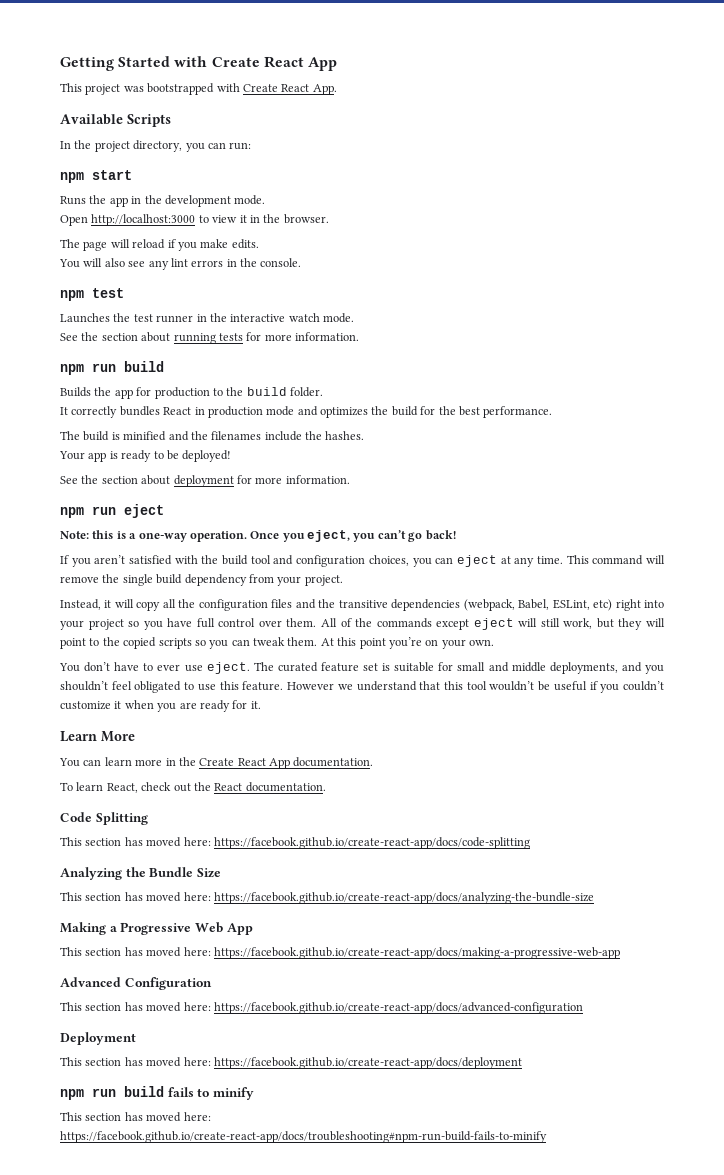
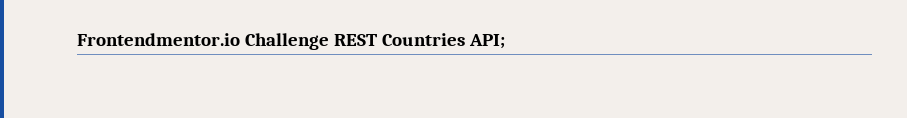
[60,56,337,71] [60,83,337,95] [60,114,171,127] [60,140,252,152] [60,170,132,183] [60,195,266,207] [60,214,329,226] [60,239,259,251] [59,258,302,270] [60,288,124,301] [60,313,354,323] [60,332,359,344] [60,361,164,375] [60,387,323,399] [60,406,553,418] [60,431,365,441] [59,450,232,462] [60,475,350,487] [60,504,164,518] [60,530,456,542] [60,555,665,567] [60,574,343,586] [60,599,665,611] [60,618,665,630] [60,637,494,649] [59,662,664,674] [60,681,664,693] [60,700,261,712] [60,731,135,742] [59,757,374,769] [60,782,326,793] [60,812,148,825] [60,837,530,849] [60,867,221,880] [60,892,594,904] [60,922,253,935] [60,947,620,959] [60,977,212,990] [60,1002,583,1014] [60,1032,136,1045] [60,1057,522,1069] [60,1086,254,1100] [60,1112,211,1122] [60,1131,547,1143] Getting Started with Create React App // This project was bootstrapped with Create React App. // Available Scripts // In the project directory, you can run: // npm start // Runs the app in the development mode. // Open http://localhost:3000 to view it in the browser. // The page will reload if you make edits. // You will also see any lint errors in the console. // npm test // Launches the test runner in the interactive watch mode. // See the section about running tests for more information. // npm run build // Builds the app for production to the build folder. // It correctly bundles React in production mode and optimizes the build for the best performance. // The build is minified and the filenames include the hashes. // Your app is ready to be deployed! // See the section about deployment for more information. // npm run eject // Note: this is a one-way operation. Once you eject, you can’t go back! // If you aren’t satisfied with the build tool and configuration choices, you can eject at any time. This command will remove the single build dependency from your project. // Instead, it will copy all the configuration files and the transitive dependencies (webpack, Babel, ESLint, etc) right into your project so you have full control over them. All of the commands except eject will still work, but they will point to the copied scripts so you can tweak them. At this point you’re on your own. // You don’t have to ever use eject. The curated feature set is suitable for small and middle deployments, and you shouldn’t feel obligated to use this feature. However we understand that this tool wouldn’t be useful if you couldn’t customize it when you are ready for it. // Learn More // You can learn more in the Create React App documentation. // To learn React, check out the React documentation. // Code Splitting // This section has moved here: https://facebook.github.io/create-react-app/docs/code-splitting // Analyzing the Bundle Size // This section has moved here: https://facebook.github.io/create-react-app/docs/analyzing-the-bundle-size // Making a Progressive Web App // This section has moved here: https://facebook.github.io/create-react-app/docs/making-a-progressive-web-app // Advanced Configuration // This section has moved here: https://facebook.github.io/create-react-app/docs/advanced-configuration // Deployment // This section has moved here: https://facebook.github.io/create-react-app/docs/deployment // npm run build fails to minify // This section has moved here: https://facebook.github.io/create-react-app/docs/troubleshooting#npm-run-build-fails-to-minify -> [77,33,505,50] Frontendmentor.io Challenge REST Countries API;

